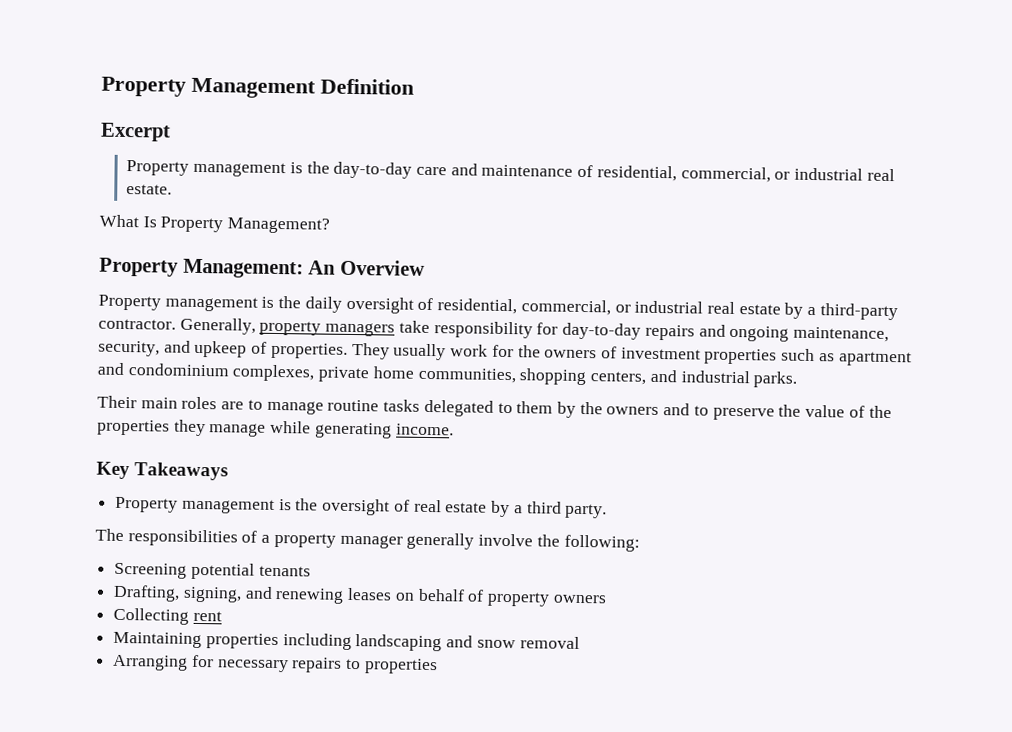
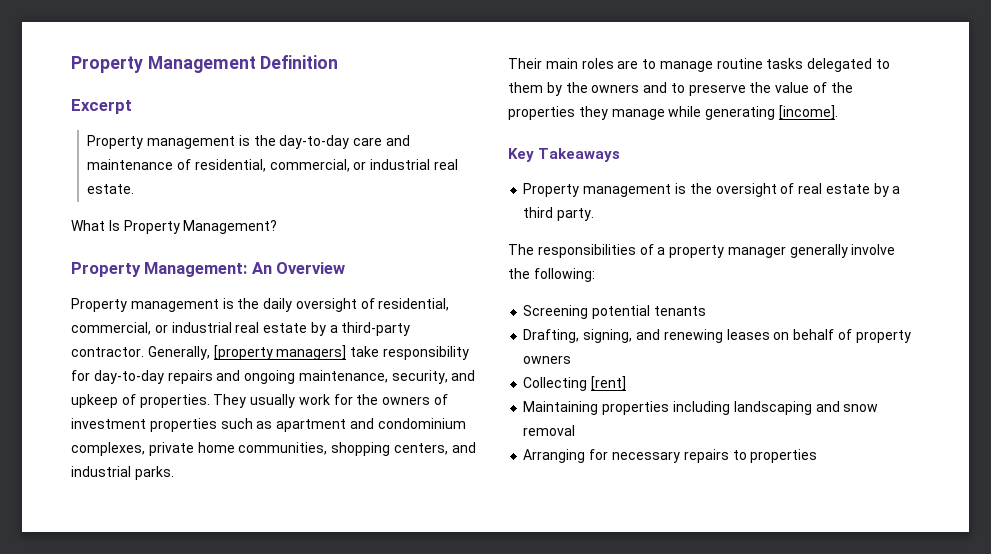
[259,320,396,337] property managers -> [213,345,347,360] [property managers]
[395,423,454,436] income. -> [778,105,838,120] [income].
[192,610,222,622] rent -> [591,376,627,391] [rent]

